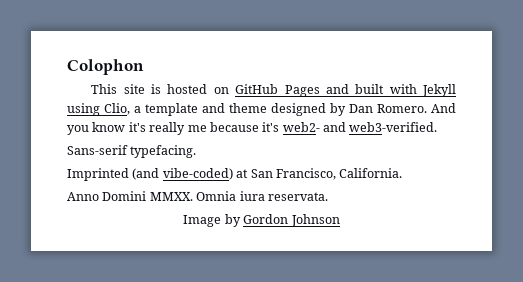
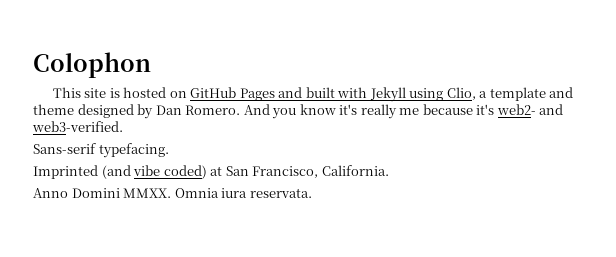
[162,168,233,180] vibe-coded) -> [133,165,207,179] vibe coded)
[183,214,340,227] // Image by Gordon Johnson -> (312, 193) none

